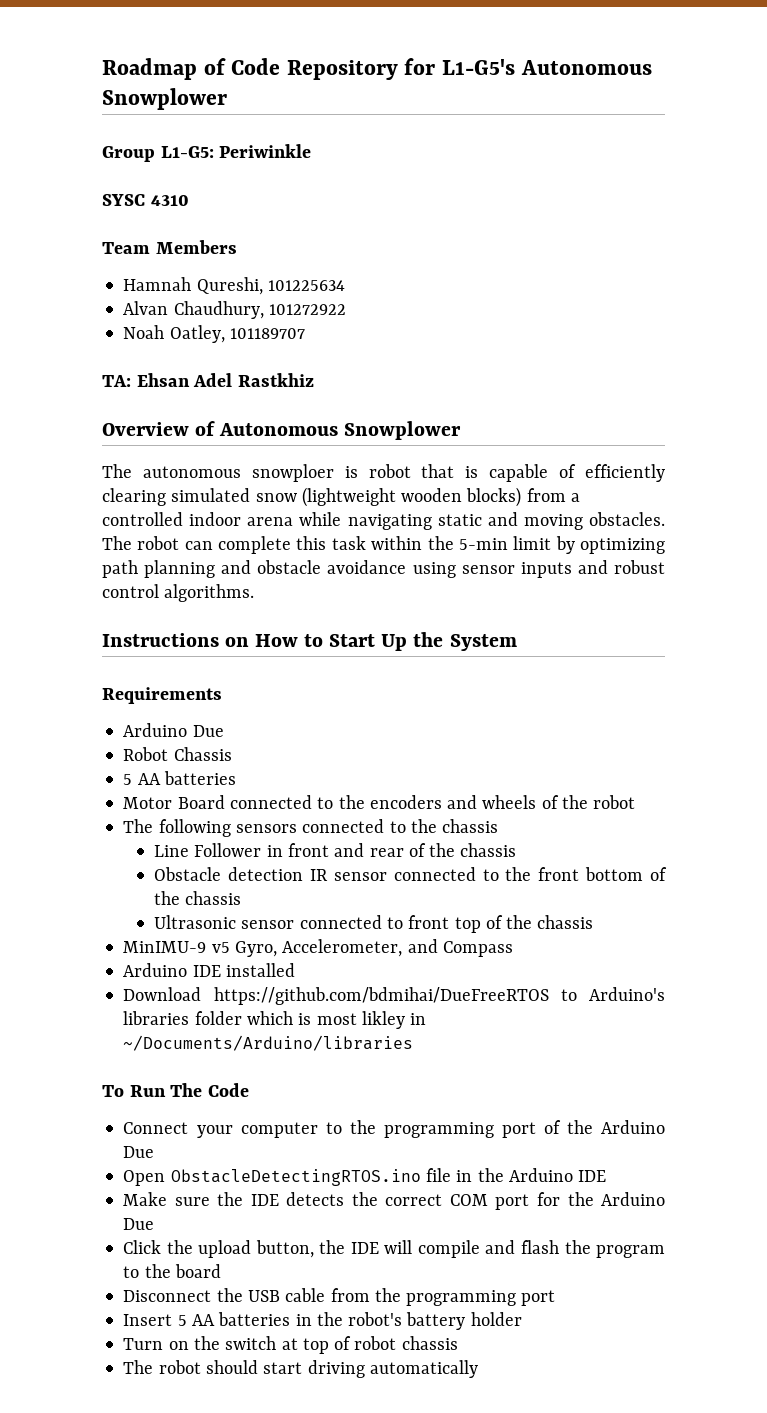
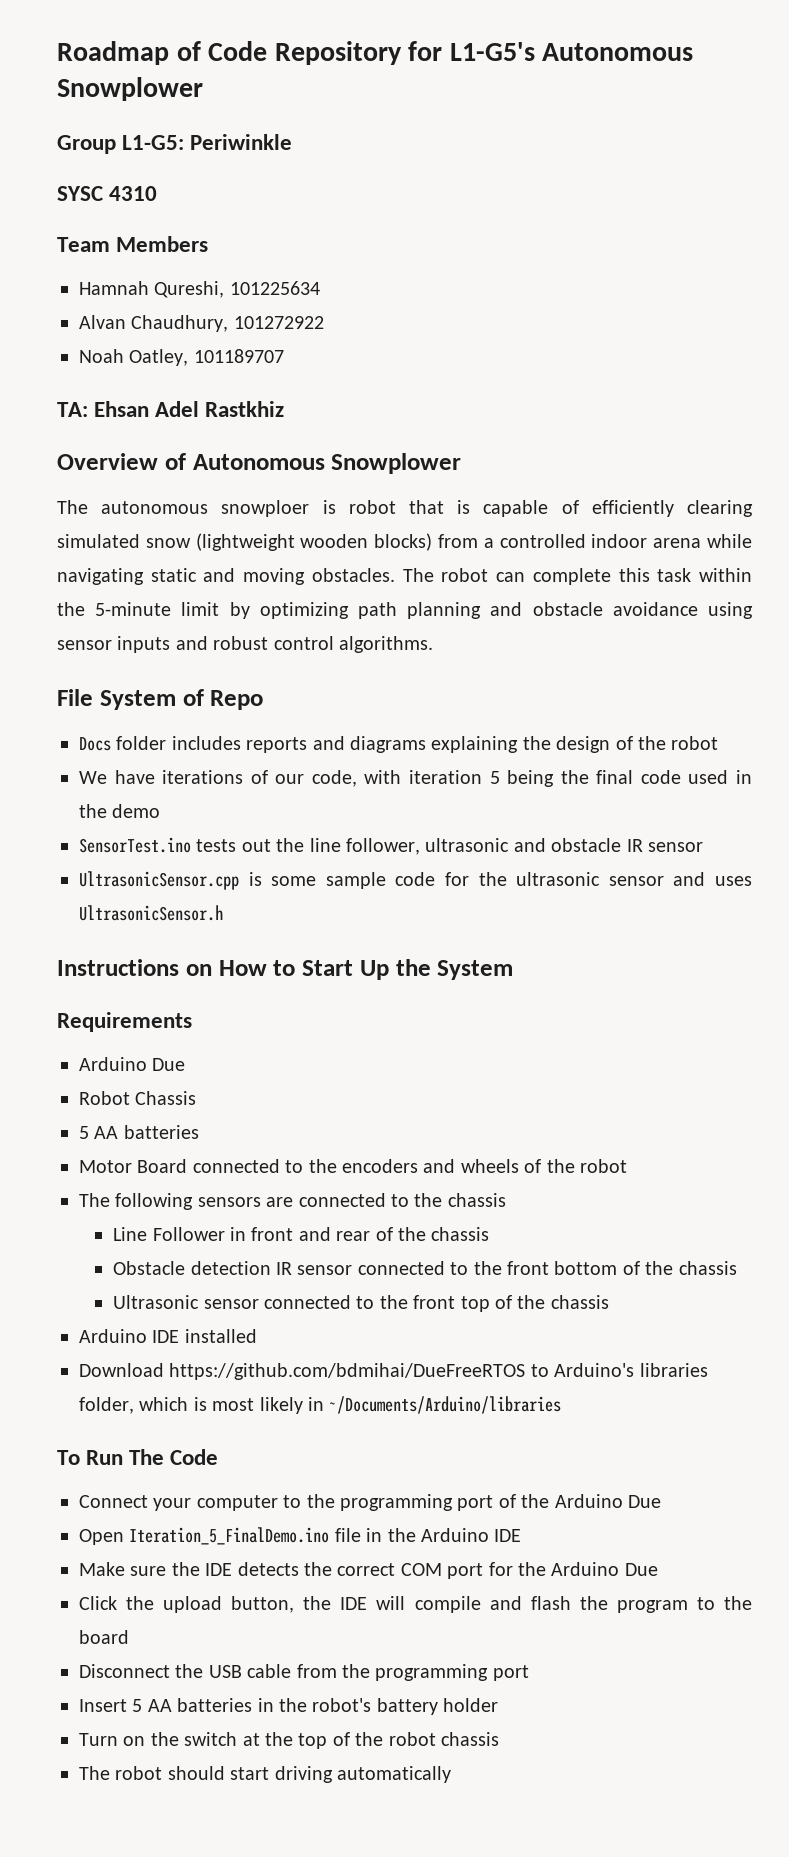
[458,538,508,550] 5-min -> [95,602,172,616] 5-minute
(255, 593) none -> [57,689,264,710] [79,736,719,753] [79,770,752,787] [79,804,161,818] [79,837,703,855] [79,871,753,890] [79,905,223,921] // File System of Repo // Docs folder includes reports and diagrams explaining the design of the robot // We have iterations of our code, with iteration 5 being the final code used in the demo // SensorTest.ino tests out the line follower, ultrasonic and obstacle IR sensor // UltrasonicSensor.cpp is some sample code for the ultrasonic sensor and uses UltrasonicSensor.h
(297, 828) none -> [266,1197,294,1207] are
(403, 923) none -> [379,1295,408,1309] the
[123,939,513,957] // MinIMU-9 v5 Gyro, Accelerometer, and Compass -> (609, 1302) none
[194,1011,242,1025] folder -> [79,1397,134,1414] folder,
[361,1011,405,1029] likley -> [259,1397,303,1414] likely
[170,1169,421,1186] ObstacleDetectingRTOS.ino -> [129,1527,330,1545] Iteration_5_FinalDemo.ino
[302,1336,352,1354] top of -> [265,1732,384,1749] the top of the

